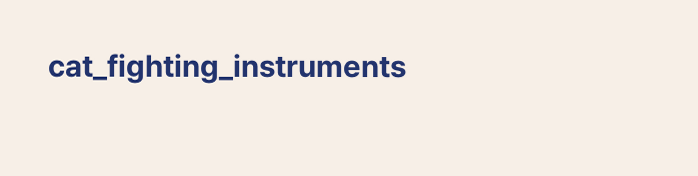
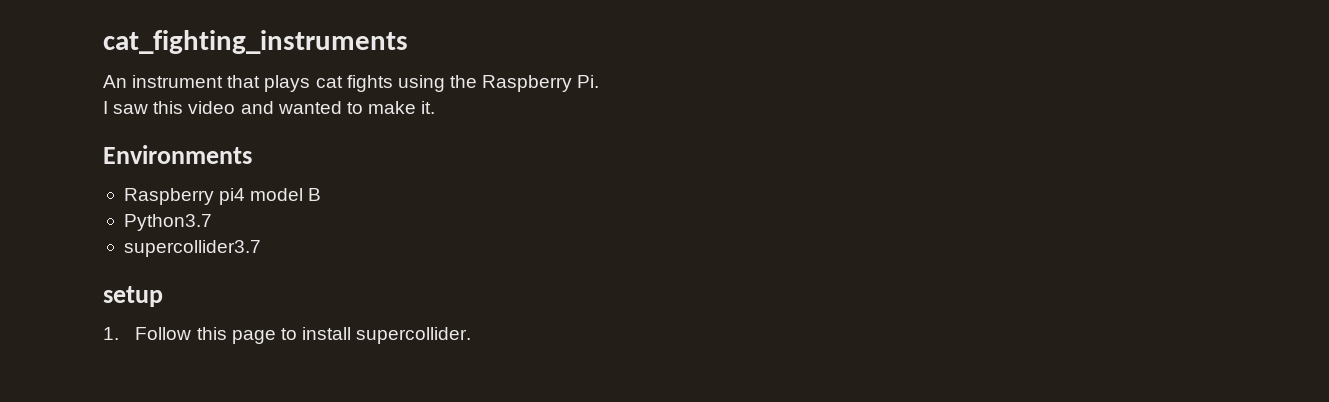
(407, 69) none -> [103,75,600,92] [103,101,436,114] [103,145,252,164] [123,188,322,205] [123,214,212,231] [123,240,261,257] [103,286,163,307] [103,327,472,344] // An instrument that plays cat fights using the Raspberry Pi. // I saw this video and wanted to make it. // Environments // Raspberry pi4 model B // Python3.7 // supercollider3.7 // setup // 1. Follow this page to install supercollider.

